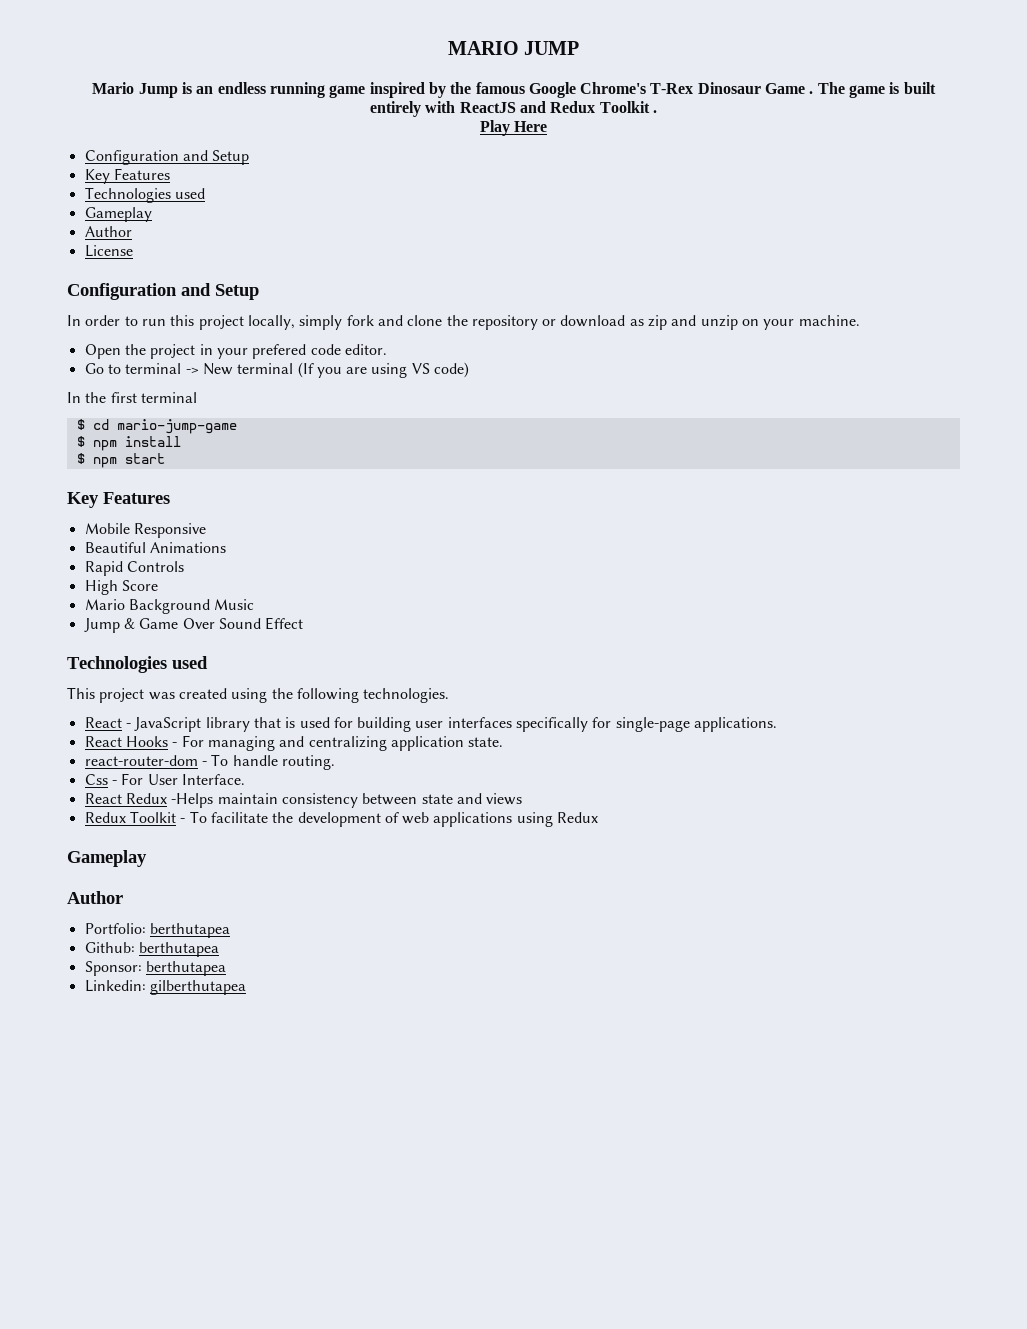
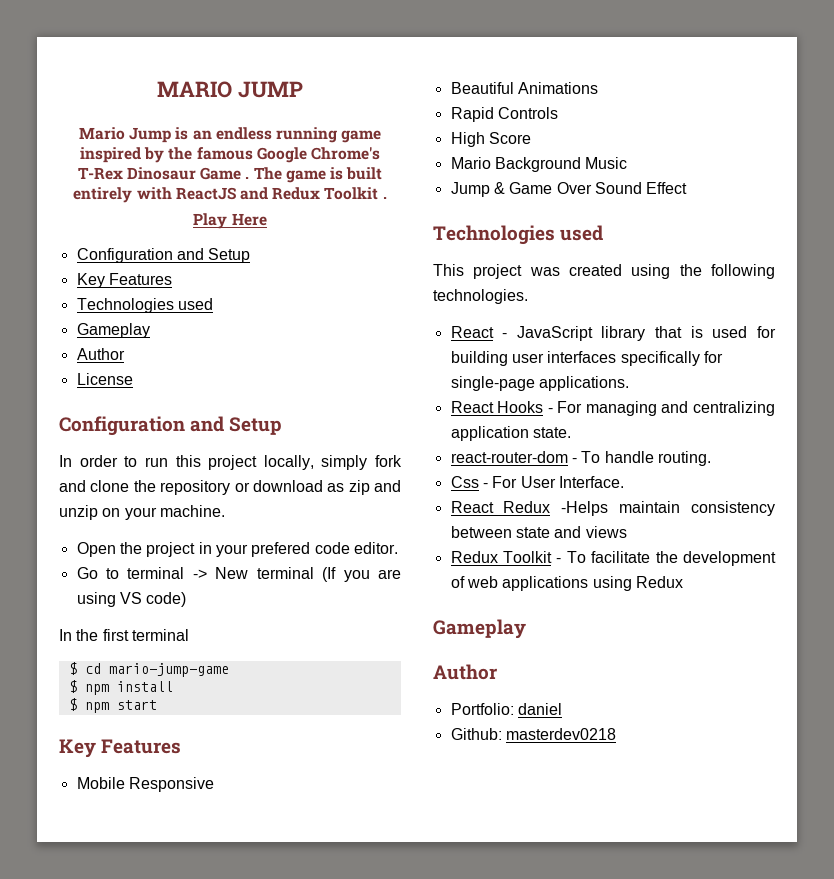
[149,923,230,938] berthutapea -> [517,703,562,715] daniel
[138,942,219,957] [84,961,226,976] [84,980,246,995] berthutapea // Sponsor: berthutapea // Linkedin: gilberthutapea -> [505,728,616,740] masterdev0218

